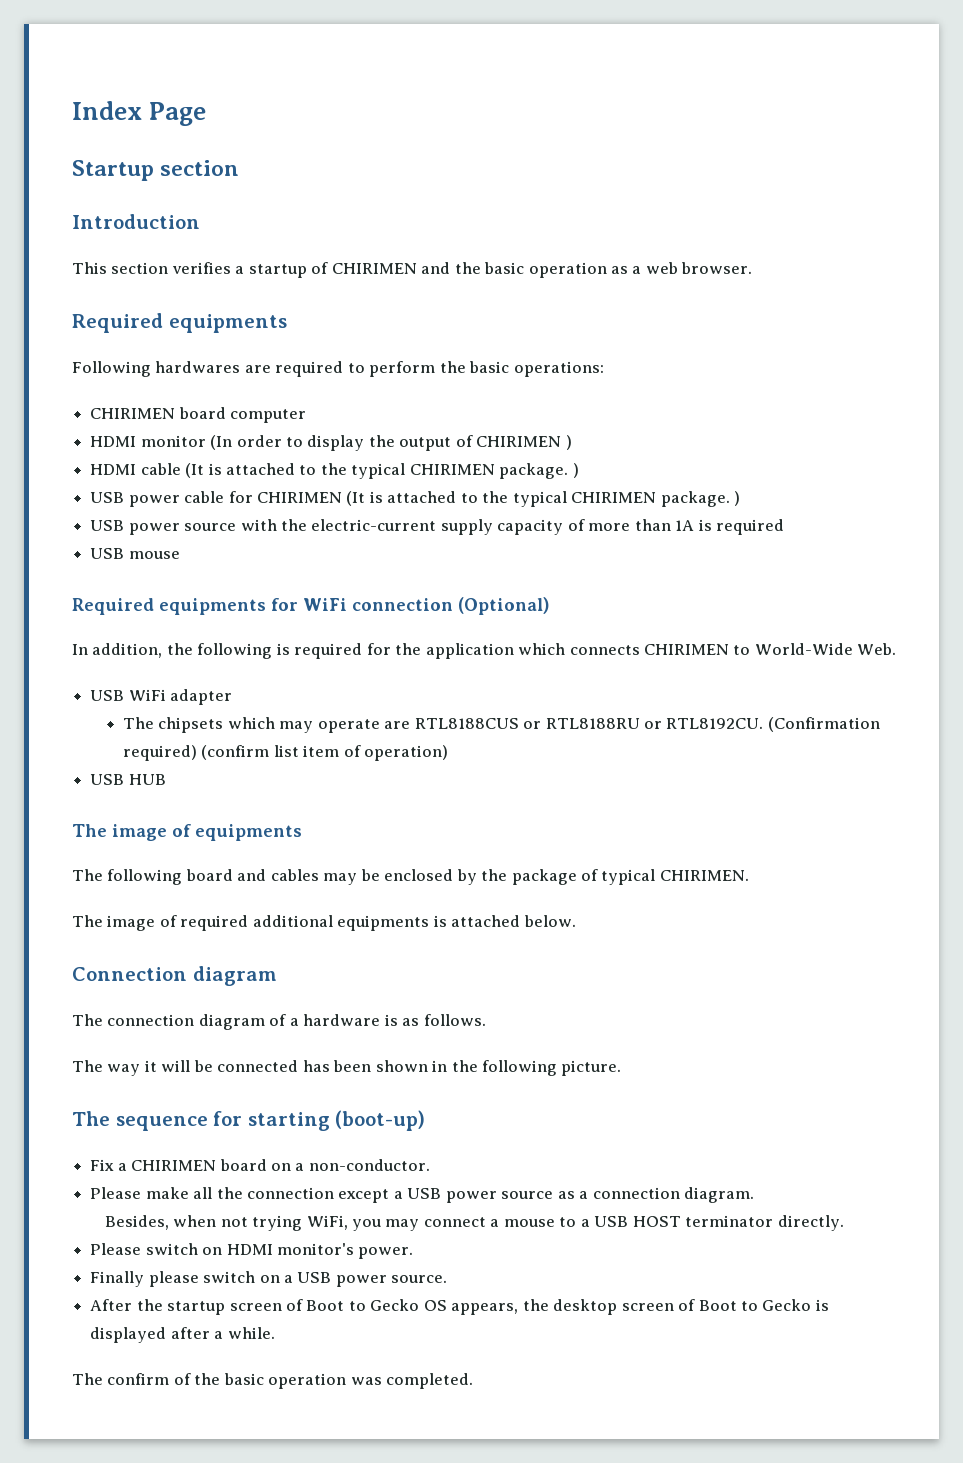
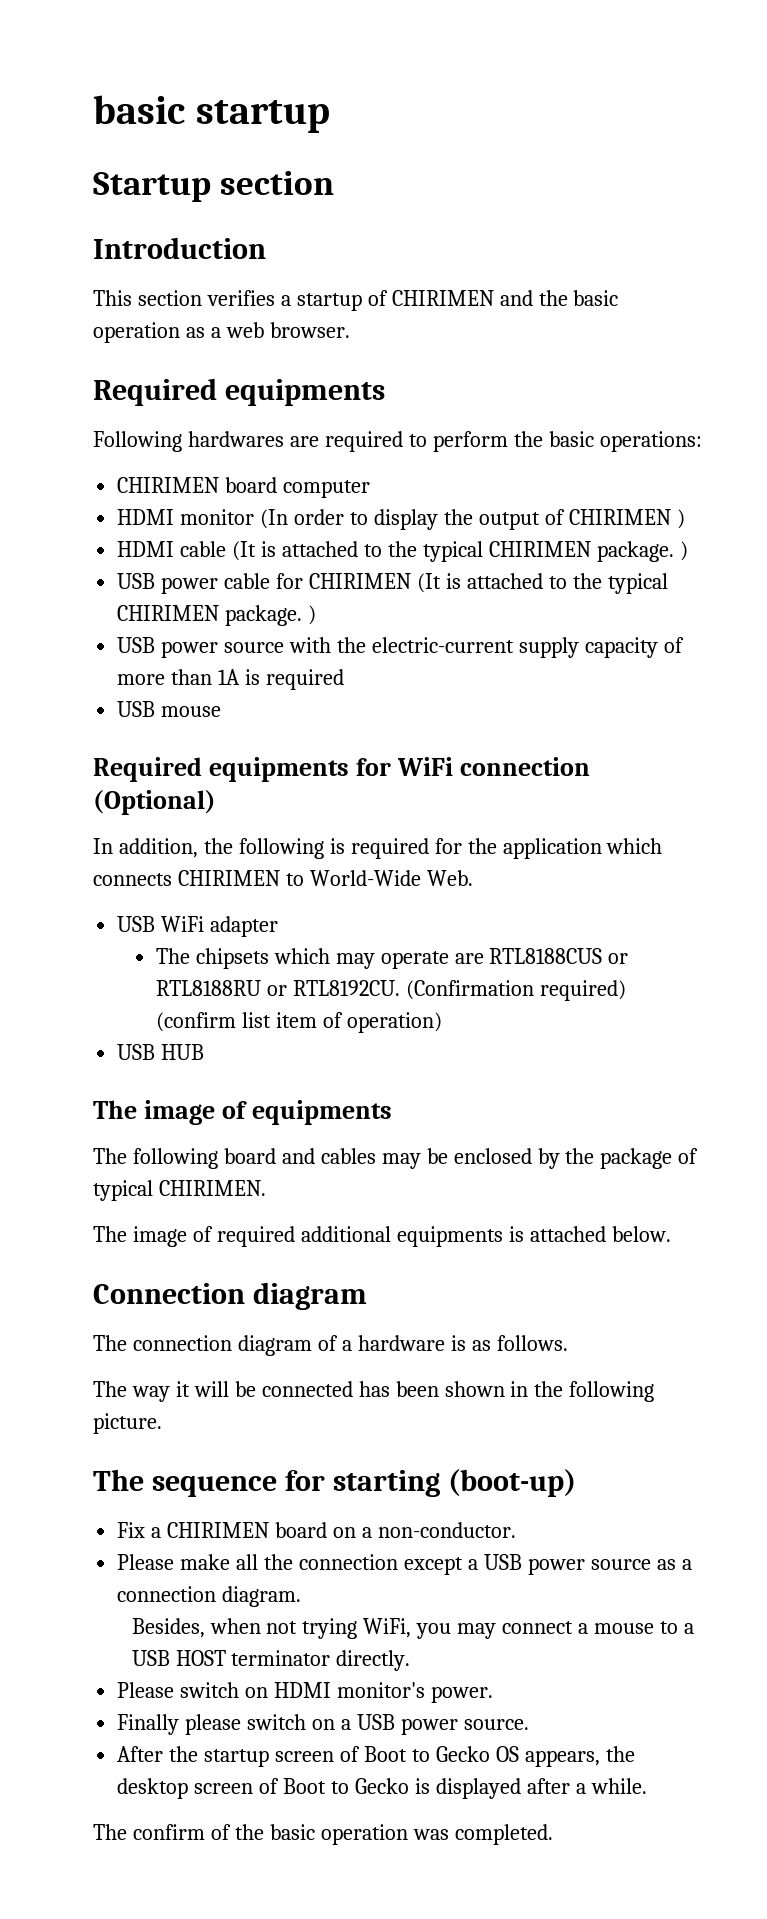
[72,101,207,126] Index Page -> [93,95,330,133] basic startup

